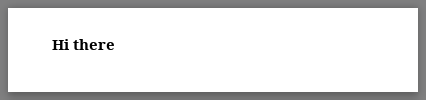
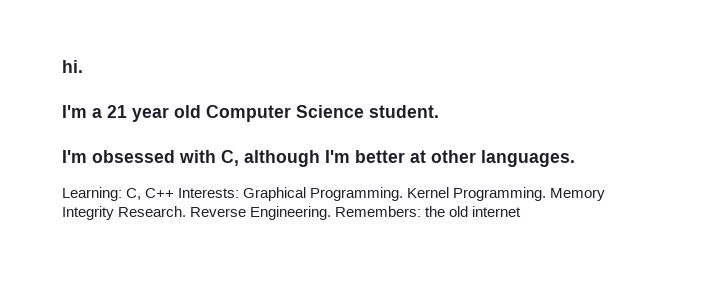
[52,39,116,50] Hi there -> [62,60,83,73] [62,105,439,122] [62,150,575,167] [62,187,606,201] [62,206,522,220] hi. // I'm a 21 year old Computer Science student. // I'm obsessed with C, although I'm better at other languages. // Learning: C, C++ Interests: Graphical Programming. Kernel Programming. Memory Integrity Research. Reverse Engineering. Remembers: the old internet

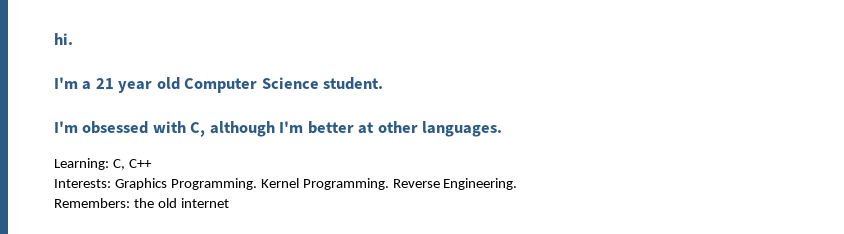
[178,187,307,201] Interests: Graphical -> [54,178,167,190] // Interests: Graphics
[550,188,606,201] [62,206,187,220] Memory Integrity Research. -> (389, 184) none
(332, 213) none -> (518, 184) //

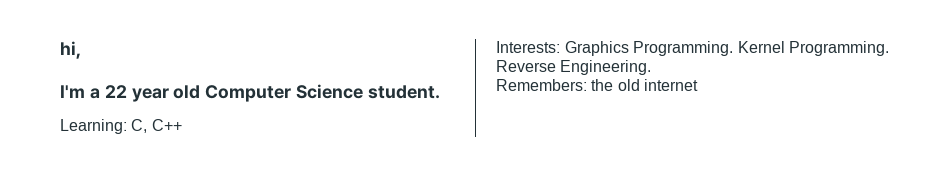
[54,33,73,45] hi. -> [60,41,81,59] hi,
[95,78,114,89] 21 -> [104,85,127,98] 22
[54,121,503,137] // I'm obsessed with C, although I'm better at other languages. -> (441, 92) none

